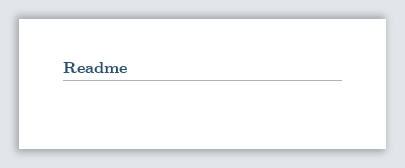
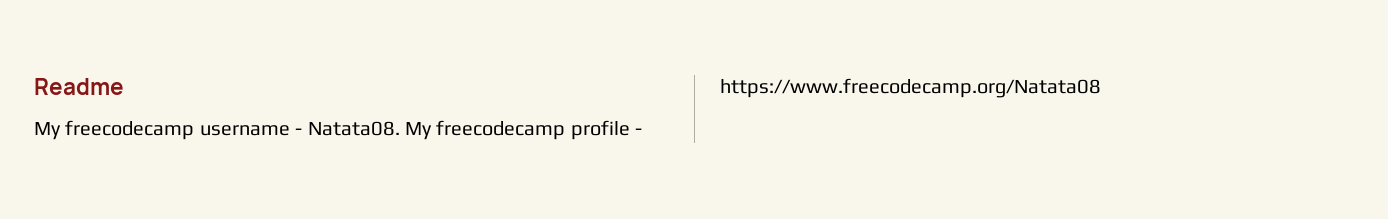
(127, 67) none -> [34,120,643,140] [720,78,1101,98] // My freecodecamp username - Natata08. My freecodecamp profile - https://www.freecodecamp.org/Natata08

